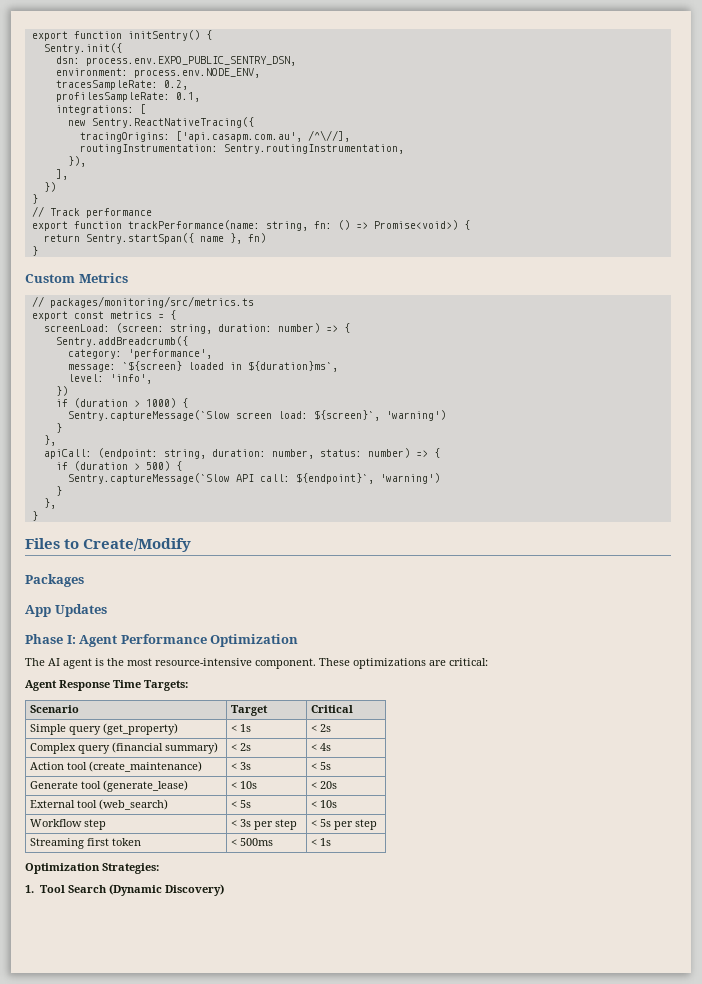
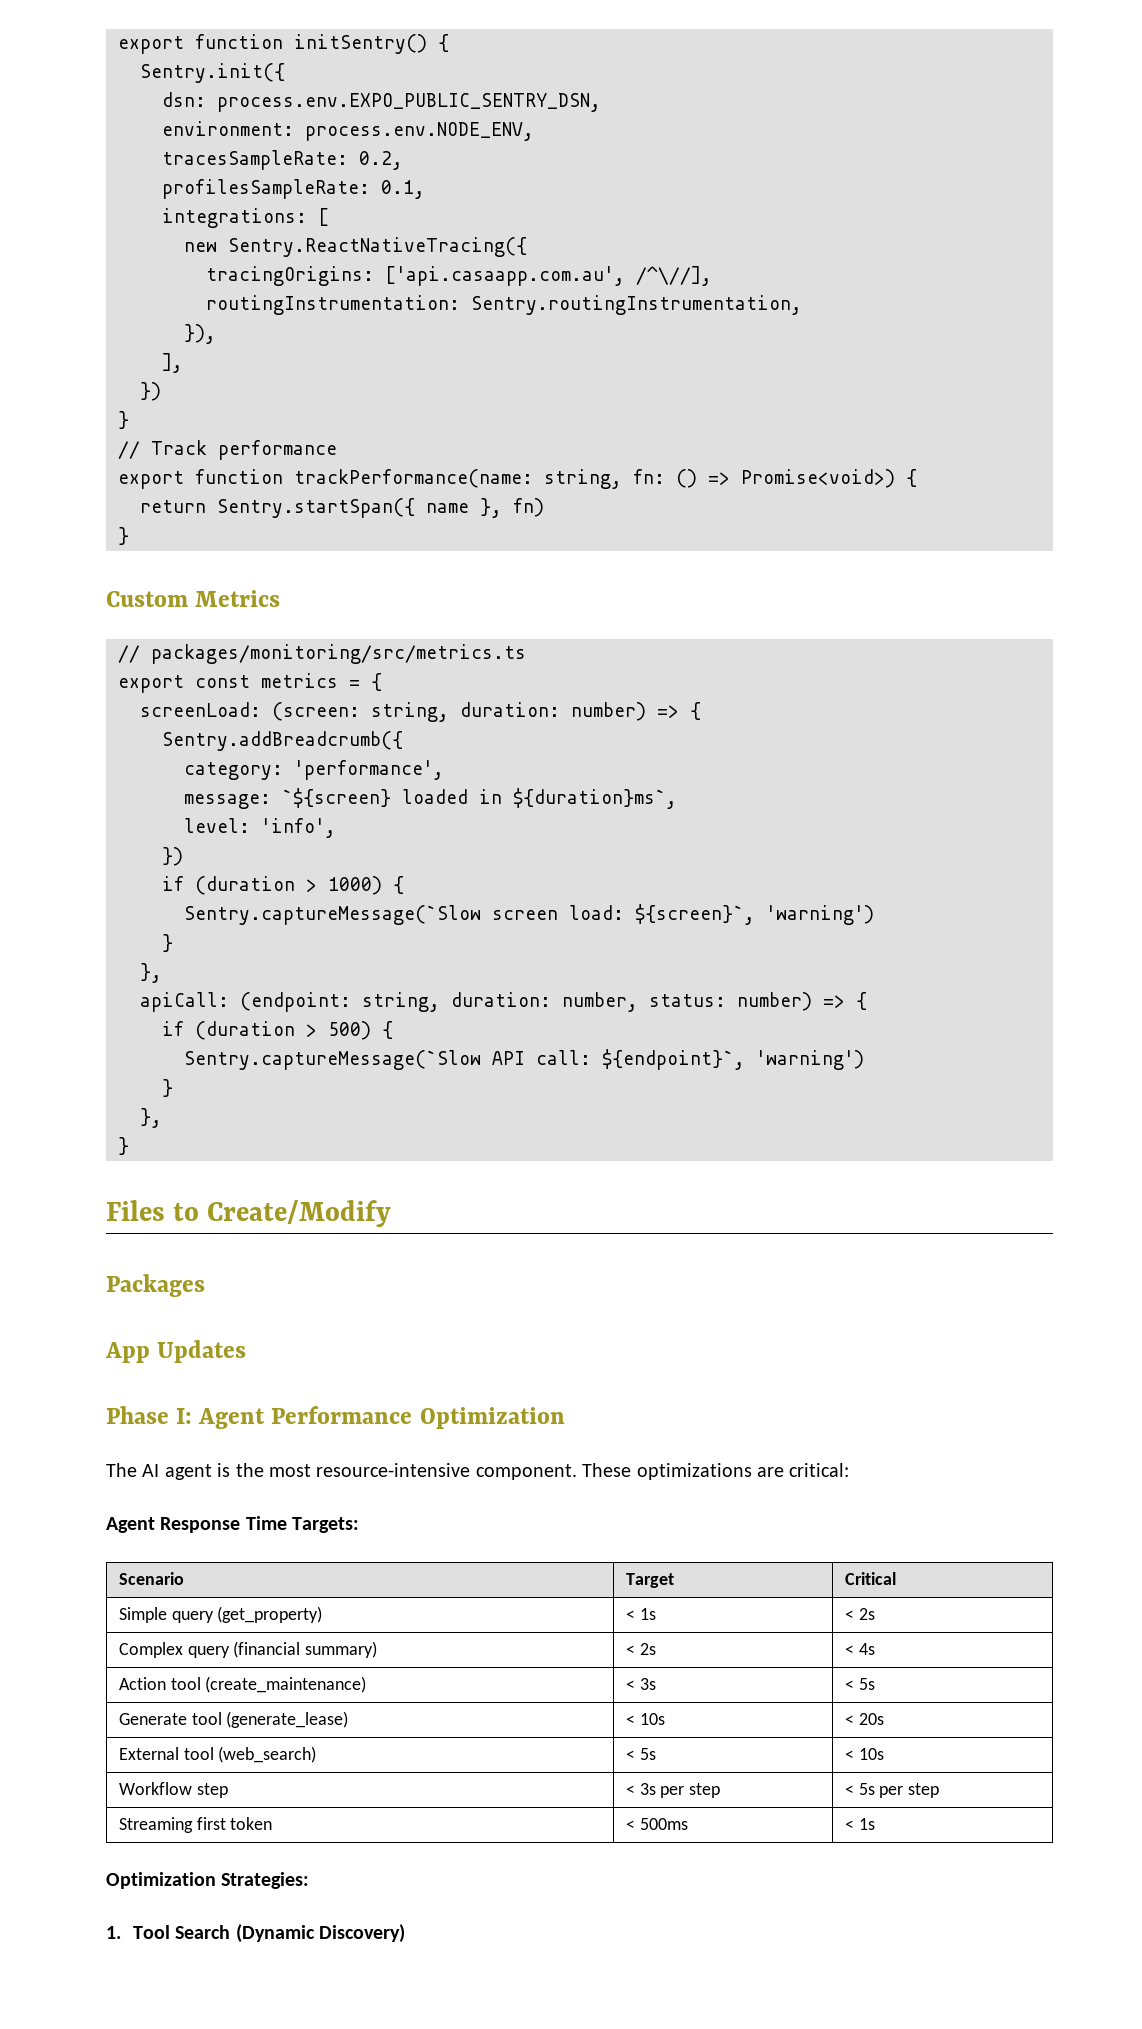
[175,131,302,142] ['api.casapm.com.au', -> [385,266,625,286] ['api.casaapp.com.au',

